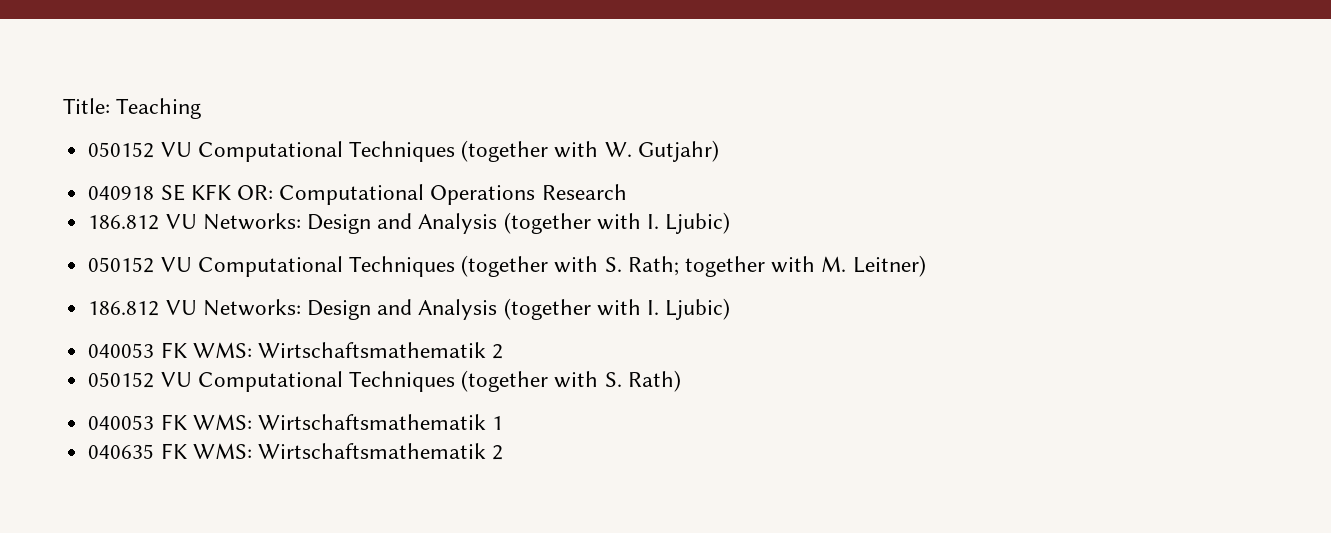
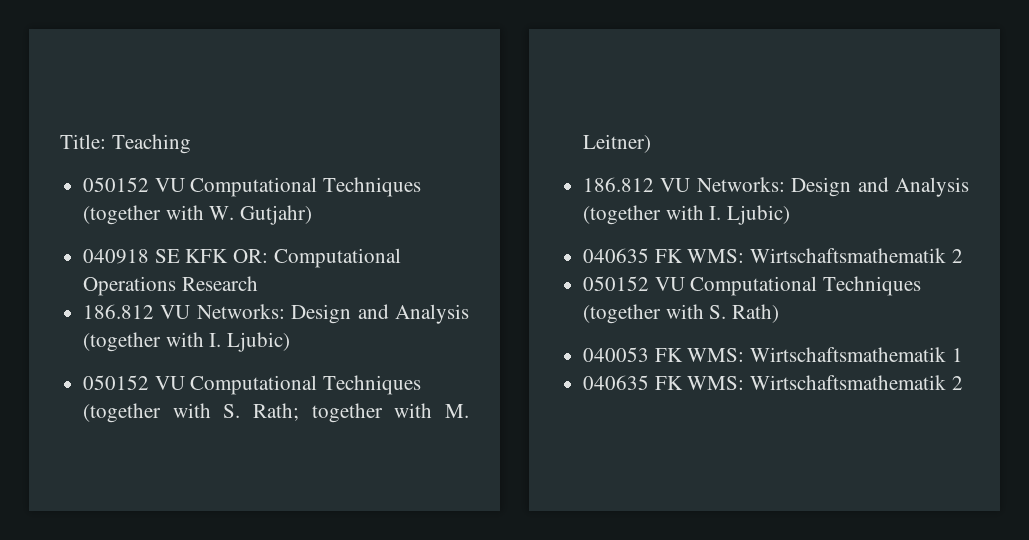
[88,343,155,358] 040053 -> [583,248,650,263] 040635

